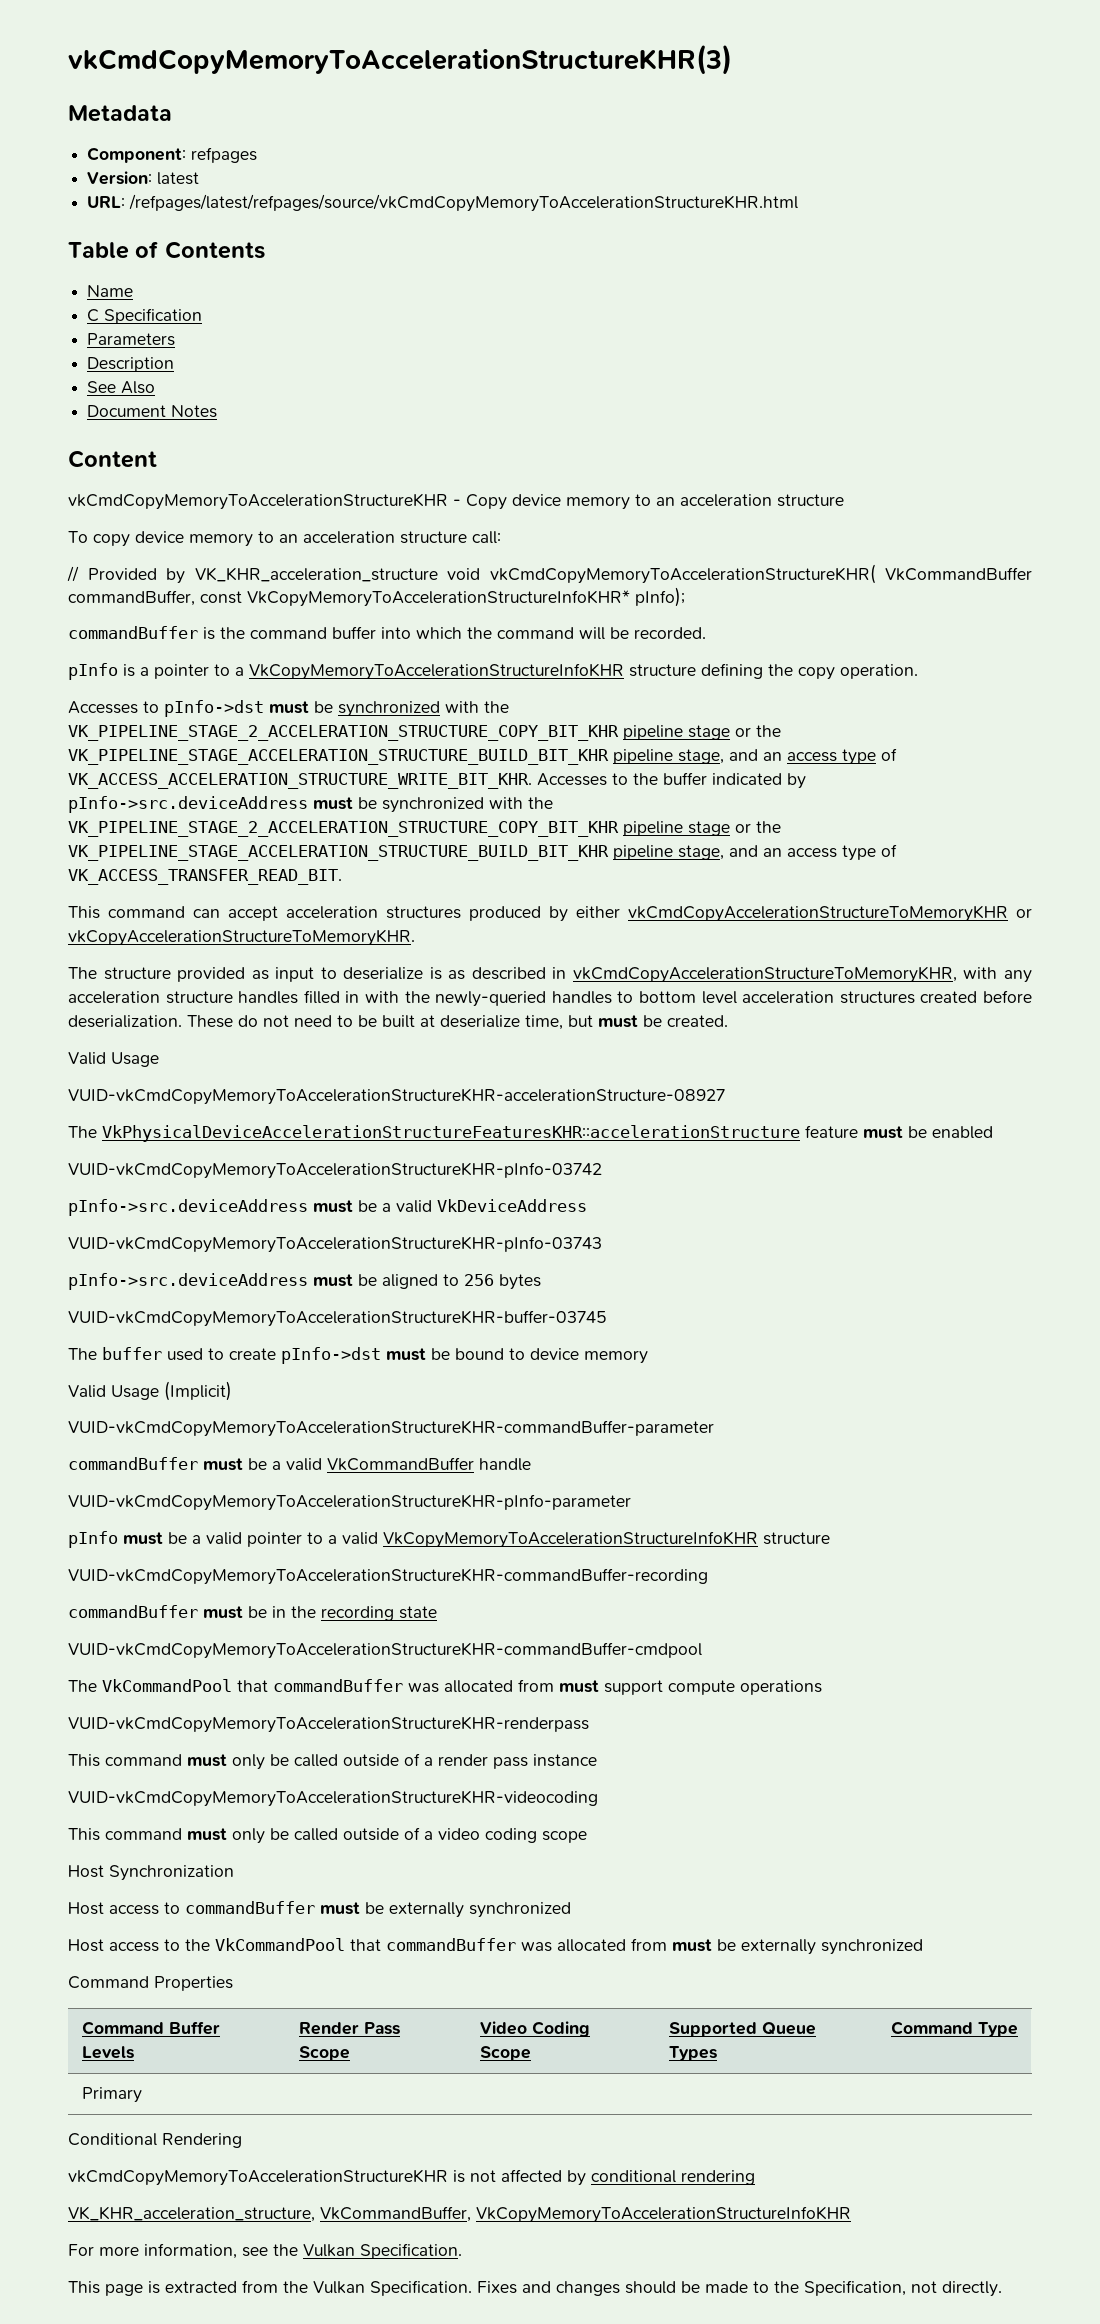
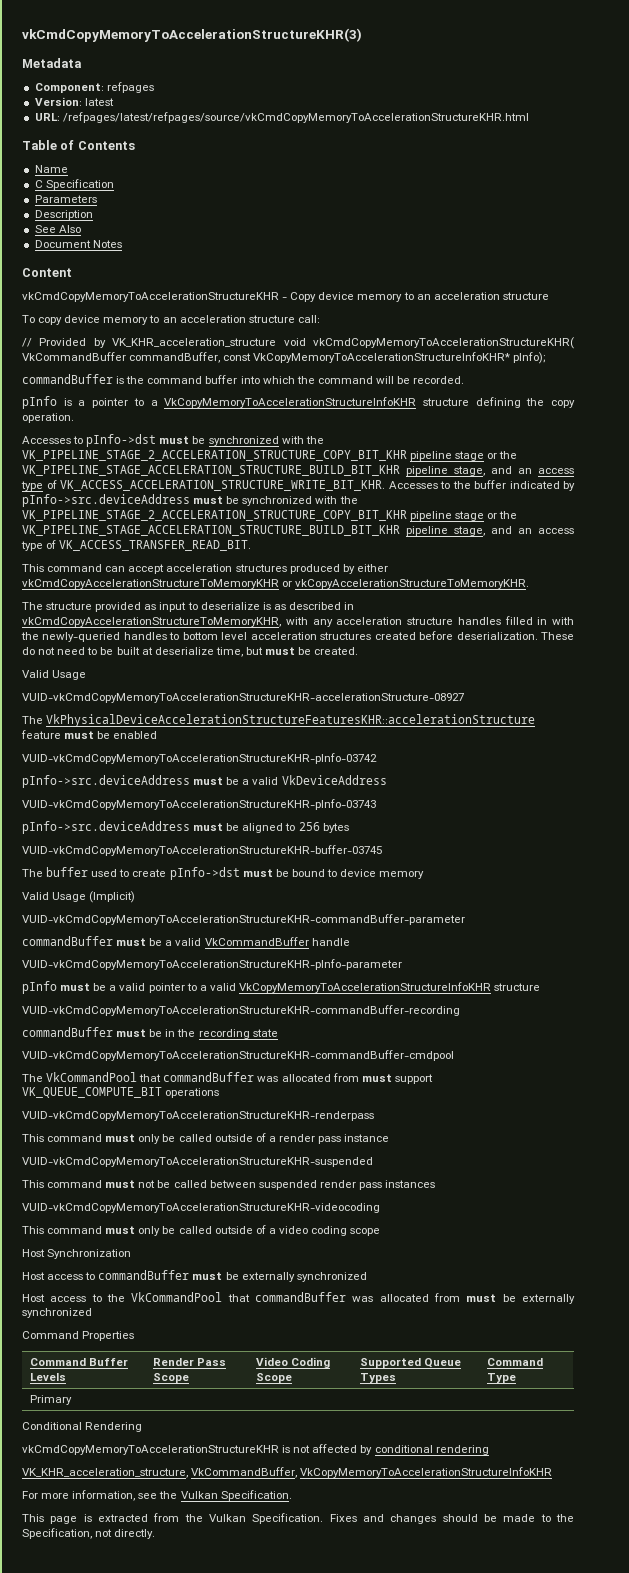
[668,1680,735,1695] compute -> [22,1087,162,1098] VK_QUEUE_COMPUTE_BIT
(597, 1760) none -> [22,1157,373,1167] [22,1180,436,1190] // VUID-vkCmdCopyMemoryToAccelerationStructureKHR-suspended // This command must not be called between suspended render pass instances

